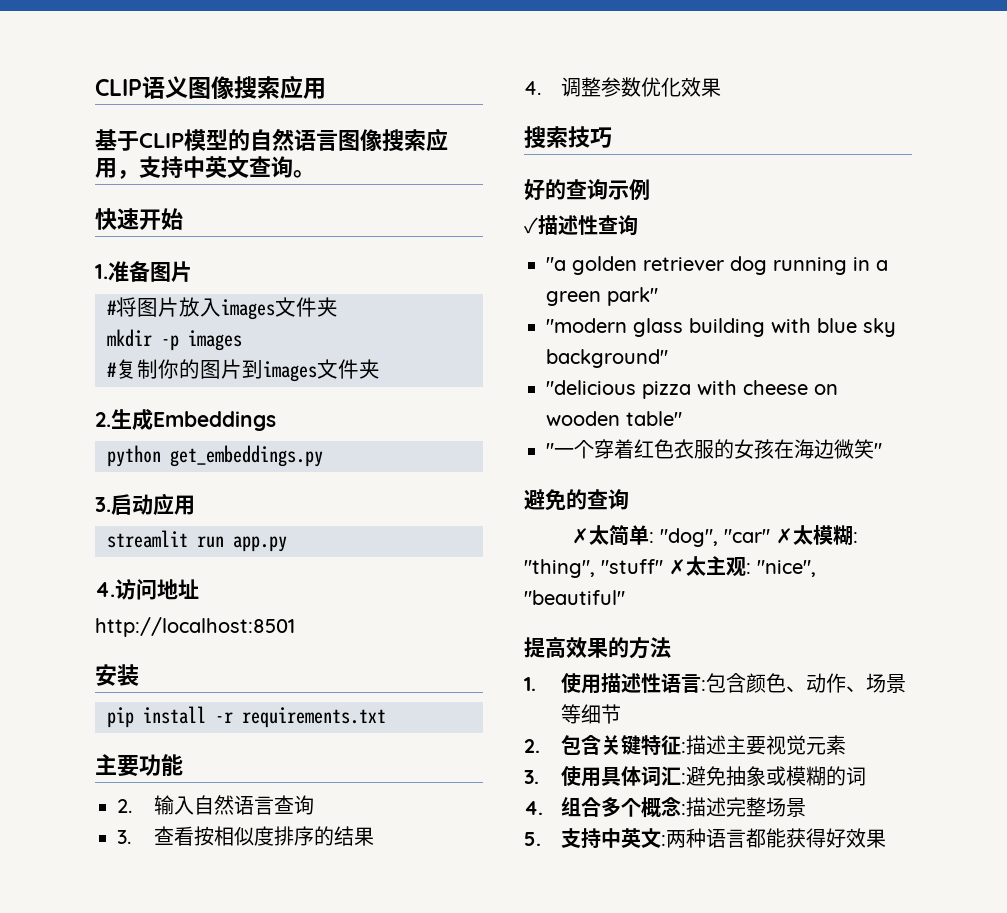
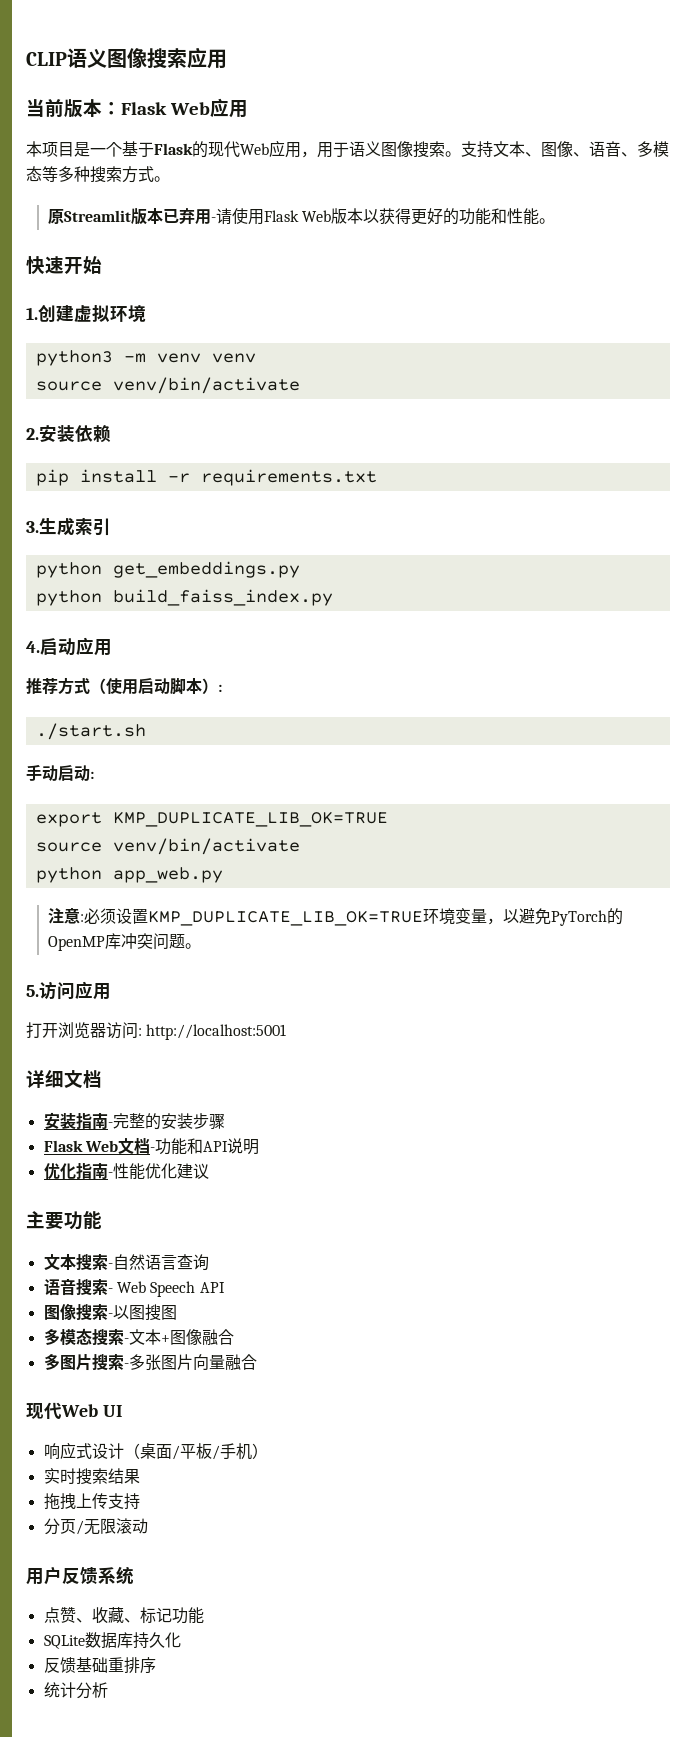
[95,128,448,152] [95,156,315,179] [95,208,183,230] [95,261,192,282] [107,297,338,320] [107,329,242,351] [107,359,380,382] [95,408,276,431] [107,445,323,467] [95,493,195,516] [107,530,287,552] [95,579,199,600] [95,617,295,637] [95,664,139,686] 基于CLIP模型的自然语言图像搜索应用，支持中英文查询。 // 快速开始 // 1.准备图片 // #将图片放入images文件夹 // mkdir -p images // #复制你的图片到images文件夹 // 2.生成Embeddings // python get_embeddings.py // 3.启动应用 // streamlit run app.py // 4.访问地址 // http://localhost:8501 // 安装 -> [26,98,248,118] [26,140,669,158] [26,166,170,183] [47,208,556,225] [26,256,102,275] [26,305,146,323] [35,350,256,366] [35,377,300,394] [26,425,111,443] 当前版本：Flask Web应用 // 本项目是一个基于Flask的现代Web应用，用于语义图像搜索。支持文本、图像、语音、多模态等多种搜索方式。 // 原Streamlit版本已弃用-请使用Flask Web版本以获得更好的功能和性能。 // 快速开始 // 1.创建虚拟环境 // python3 -m venv venv // source venv/bin/activate // 2.安装依赖
(386, 717) none -> [26,517,111,536] [35,561,300,578] [35,589,333,606] [26,637,112,656] [26,677,222,695] [35,723,146,740] [26,764,94,781] [35,812,388,827] [35,838,300,855] [35,867,223,883] [47,908,623,926] [47,933,201,951] [26,981,111,1000] [26,1022,287,1040] [26,1070,102,1088] [43,1112,225,1130] [43,1137,259,1155] [43,1163,209,1180] // 3.生成索引 // python get_embeddings.py // python build_faiss_index.py // 4.启动应用 // 推荐方式（使用启动脚本）: // ./start.sh // 手动启动: // export KMP_DUPLICATE_LIB_OK=TRUE // source venv/bin/activate // python app_web.py // 注意:必须设置KMP_DUPLICATE_LIB_OK=TRUE环境变量，以避免PyTorch的OpenMP库冲突问题。 // 5.访问应用 // 打开浏览器访问: http://localhost:5001 // 详细文档 // 安装指南-完整的安装步骤 // Flask Web文档-功能和API说明 // 优化指南-性能优化建议
[117,795,194,815] 2.输入 -> [43,1254,113,1271] 文本搜索-
[117,826,374,846] [524,77,721,97] [524,126,612,149] [524,179,650,201] [524,215,638,236] [546,256,888,275] [546,287,658,306] [546,318,896,337] [546,349,668,368] [546,380,838,399] [546,411,682,426] [546,439,882,459] [524,489,629,511] [571,525,858,547] [524,556,816,578] [524,590,625,605] [524,637,671,659] [524,673,906,694] [560,704,621,724] [524,735,846,756] [524,766,866,787] [524,797,806,818] [524,828,886,849] 3.查看按相似度排序的结果 // 4.调整参数优化效果 // 搜索技巧 // 好的查询示例 // ✓描述性查询 // "a golden retriever dog running in a green park" // "modern glass building with blue sky background" // "delicious pizza with cheese on wooden table" // "一个穿着红色衣服的女孩在海边微笑" // 避免的查询 // ✗太简单: "dog", "car" ✗太模糊: "thing", "stuff" ✗太主观: "nice", "beautiful" // 提高效果的方法 // 1.使用描述性语言:包含颜色、动作、场景等细节 // 2.包含关键特征:描述主要视觉元素 // 3.使用具体词汇:避免抽象或模糊的词 // 4.组合多个概念:描述完整场景 // 5.支持中英文:两种语言都能获得好效果 -> [43,1279,225,1297] [43,1304,177,1321] [43,1328,234,1346] [43,1354,257,1371] [26,1402,122,1420] [43,1442,268,1460] [43,1468,140,1485] [43,1493,140,1510] [43,1518,148,1535] [26,1566,134,1585] [43,1607,204,1624] [43,1632,181,1649] [43,1657,156,1674] [43,1682,108,1699] 语音搜索- Web Speech API // 图像搜索-以图搜图 // 多模态搜索-文本+图像融合 // 多图片搜索-多张图片向量融合 // 现代Web UI // 响应式设计（桌面/平板/手机） // 实时搜索结果 // 拖拽上传支持 // 分页/无限滚动 // 用户反馈系统 // 点赞、收藏、标记功能 // SQLite数据库持久化 // 反馈基础重排序 // 统计分析

